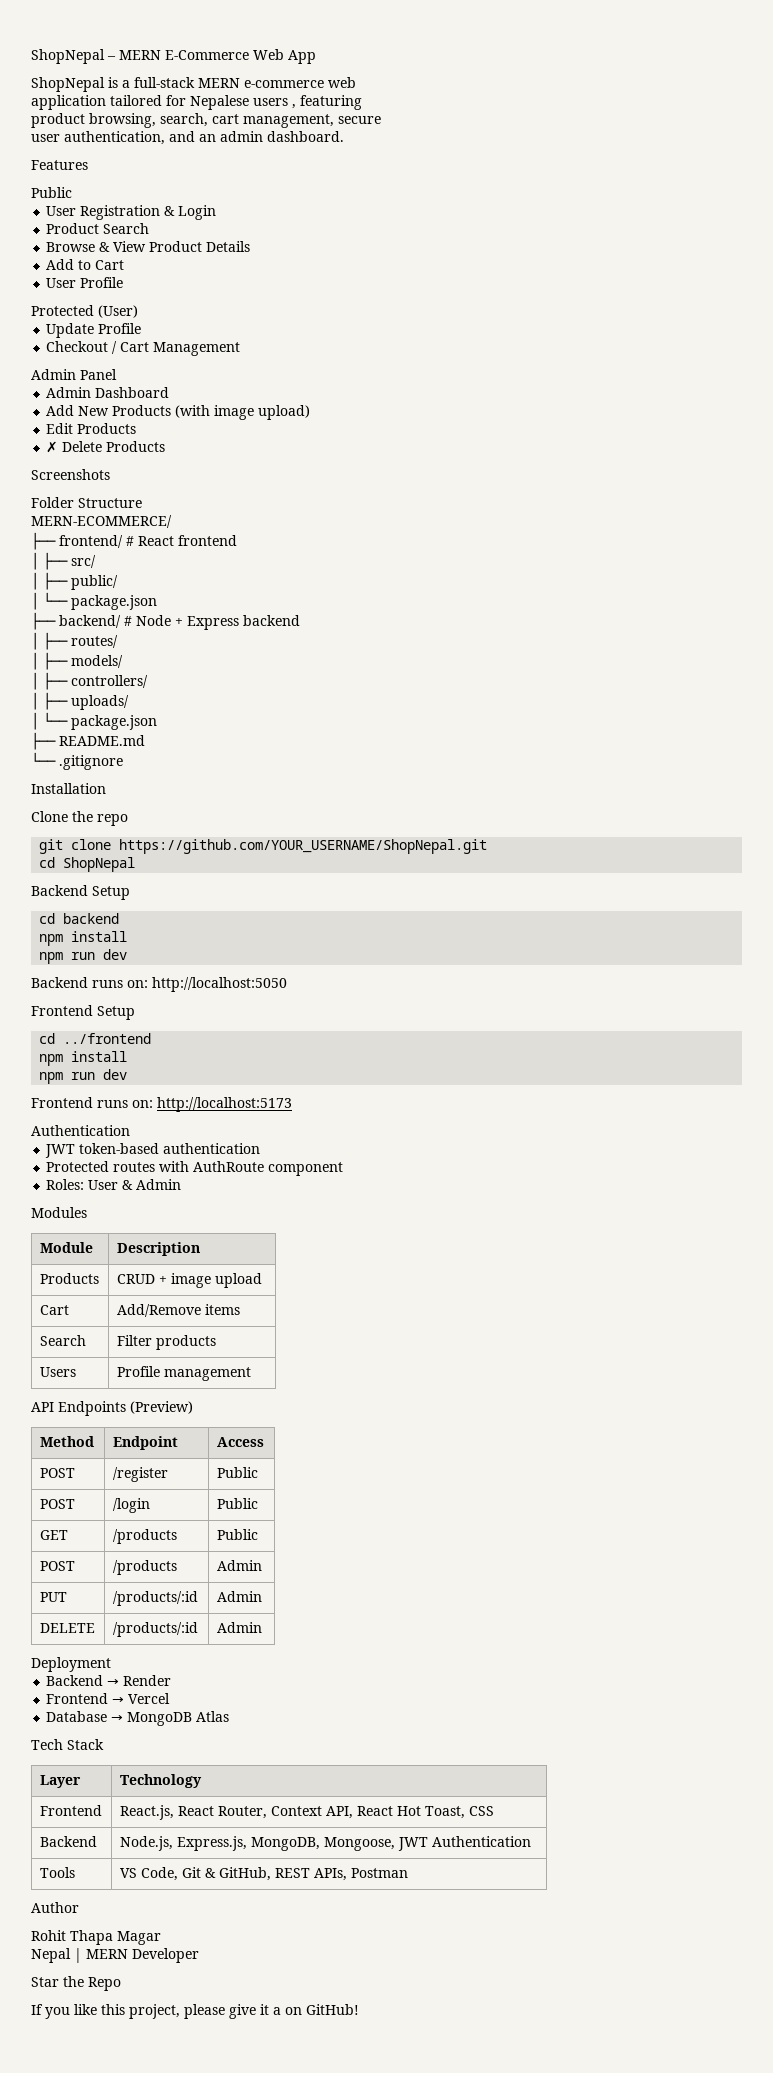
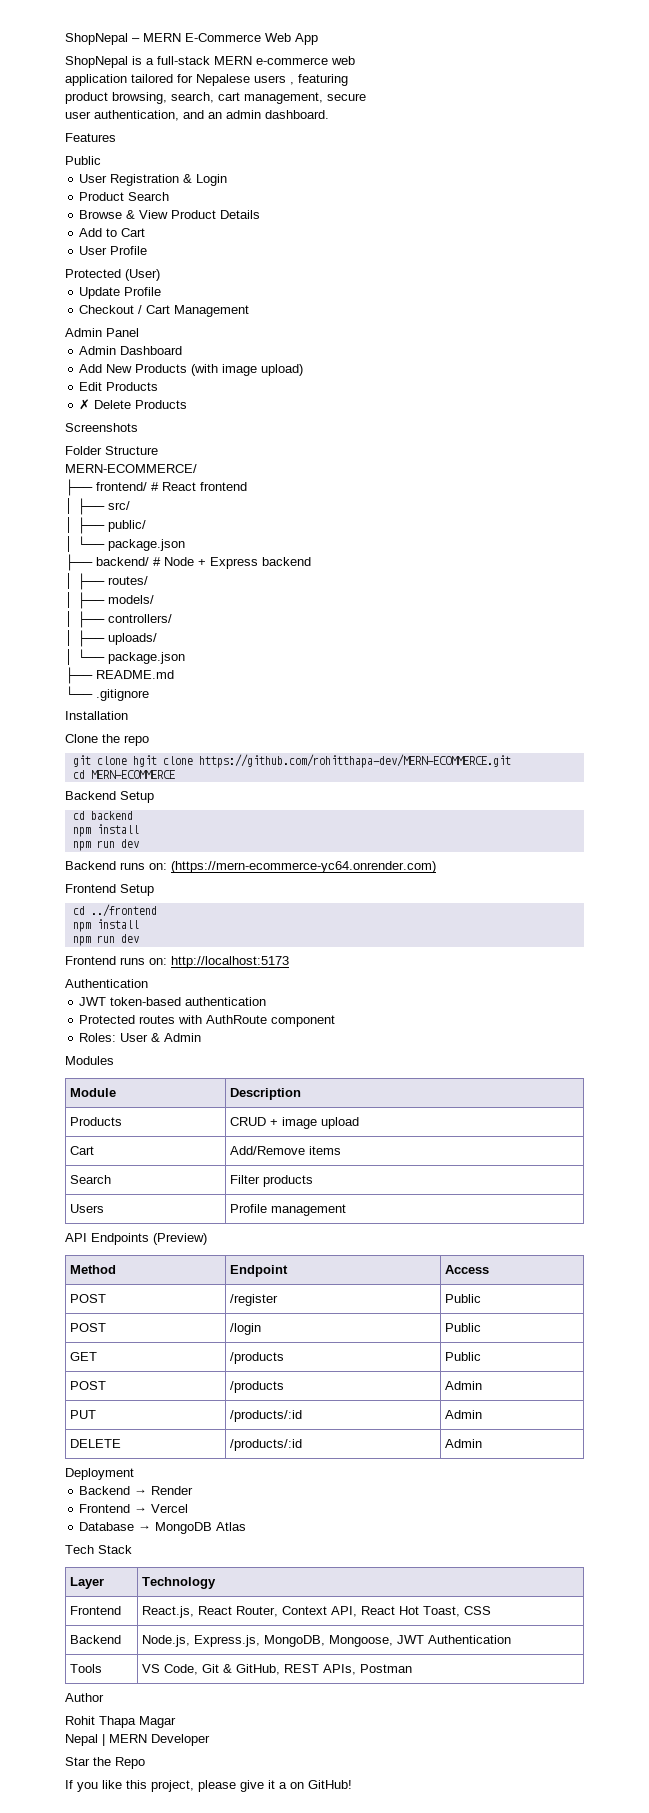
[119,839,488,854] [39,857,136,872] https://github.com/YOUR_USERNAME/ShopNepal.git // cd ShopNepal -> [132,754,511,768] [72,770,175,779] hgit clone https://github.com/rohitthapa-dev/MERN-ECOMMERCE.git // cd MERN-ECOMMERCE
[152,977,287,992] http://localhost:5050 -> [171,861,436,873] (https://mern-ecommerce-yc64.onrender.com)

